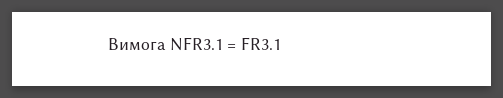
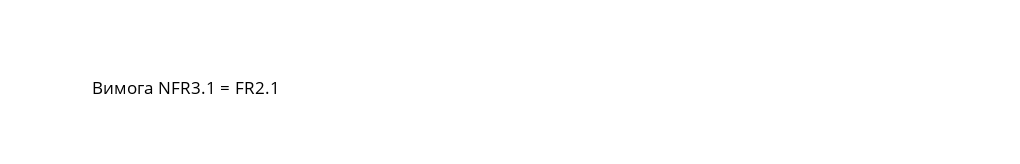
[241,37,282,50] FR3.1 -> [234,82,280,94] FR2.1

